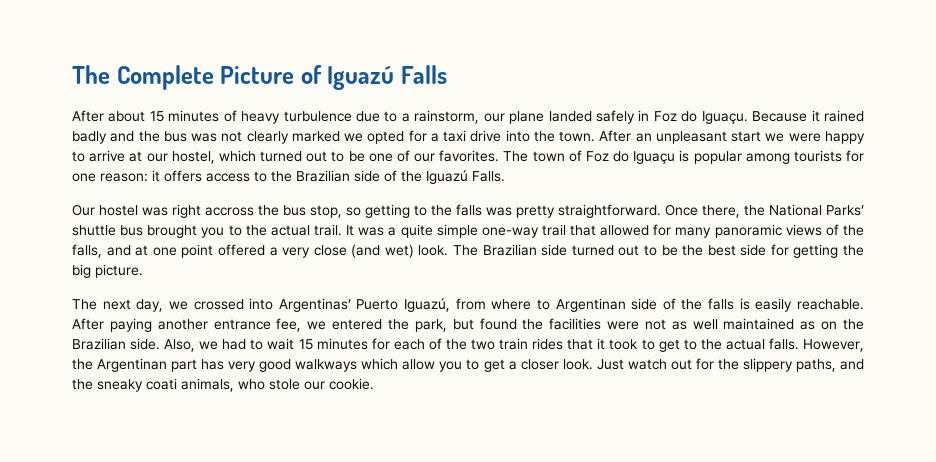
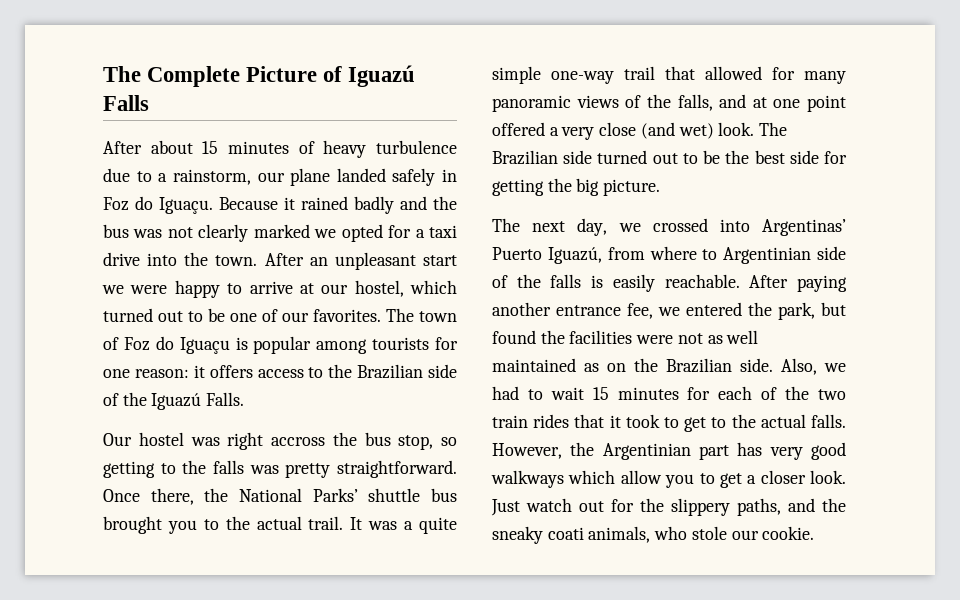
[555,298,626,312] Argentinan -> [723,247,812,264] Argentinian
[97,358,168,372] Argentinan -> [602,443,691,460] Argentinian

